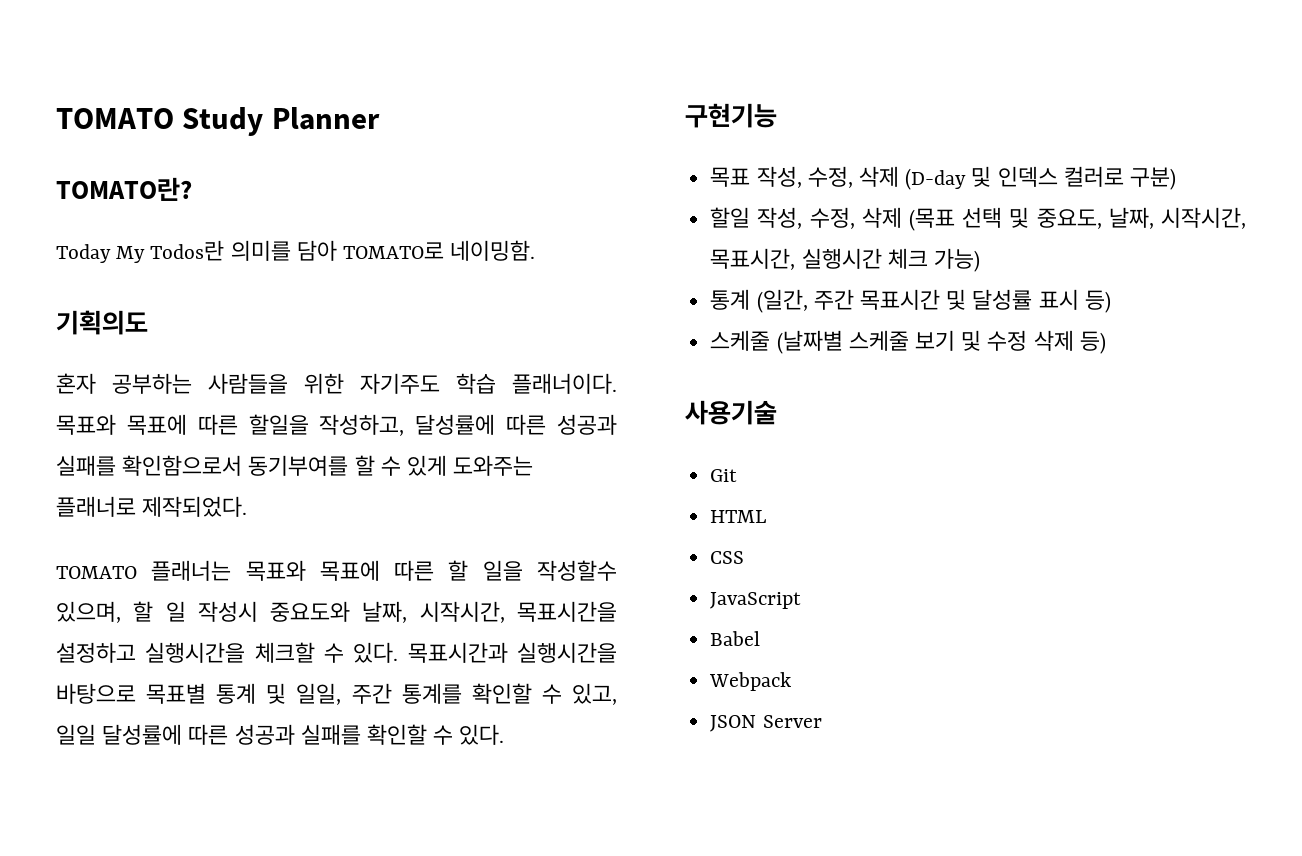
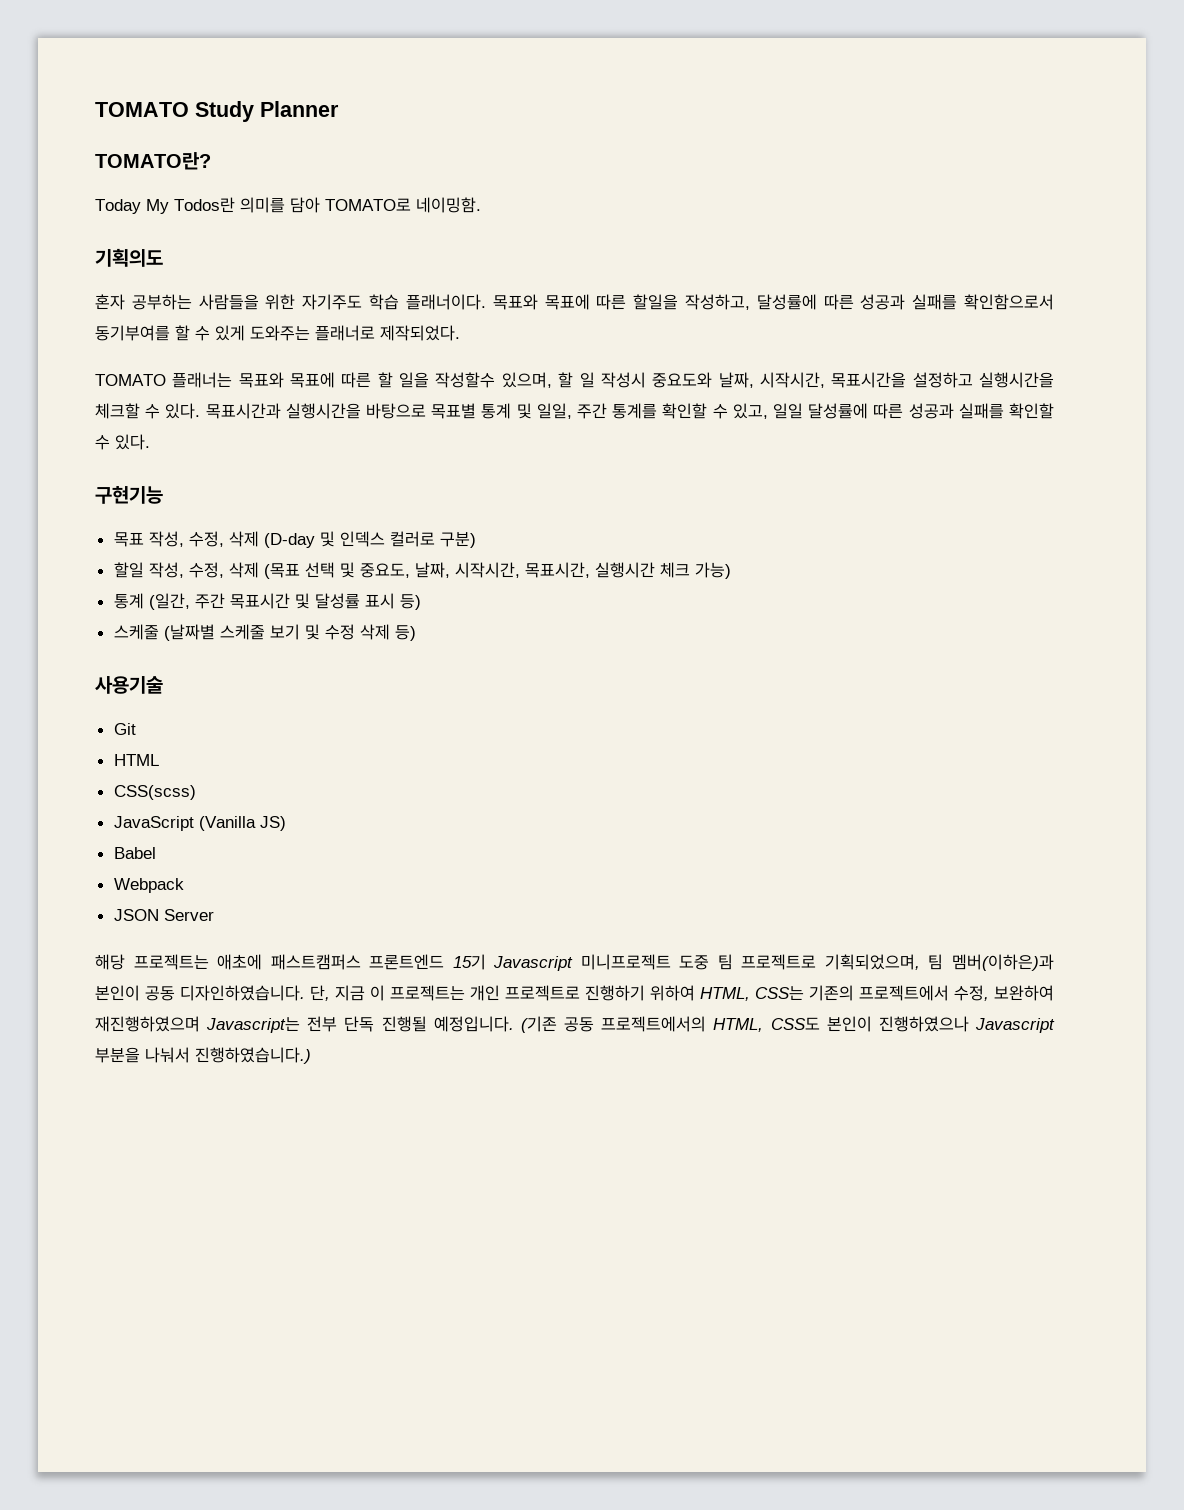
[710,551,745,564] CSS -> [113,785,196,800] CSS(scss)
(802, 600) none -> [198,816,286,831] (Vanilla JS)
(822, 721) none -> [95,954,1054,971] [95,985,1054,1001] [95,1016,1055,1033] [95,1047,311,1064] // 해당 프로젝트는 애초에 패스트캠퍼스 프론트엔드 15기 Javascript 미니프로젝트 도중 팀 프로젝트로 기획되었으며, 팀 멤버(이하은)과 본인이 공동 디자인하였습니다. 단, 지금 이 프로젝트는 개인 프로젝트로 진행하기 위하여 HTML, CSS는 기존의 프로젝트에서 수정, 보완하여 재진행하였으며 Javascript는 전부 단독 진행될 예정입니다. (기존 공동 프로젝트에서의 HTML, CSS도 본인이 진행하였으나 Javascript 부분을 나눠서 진행하였습니다.)

